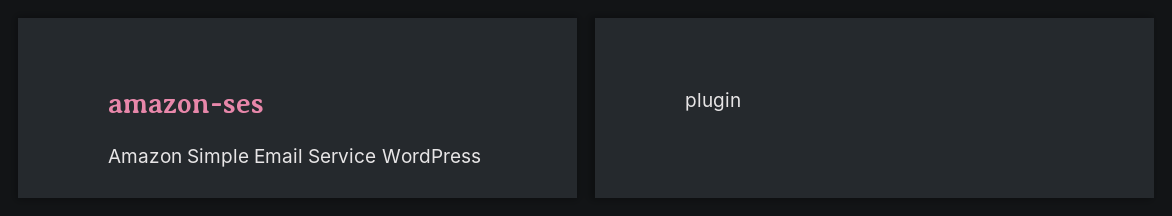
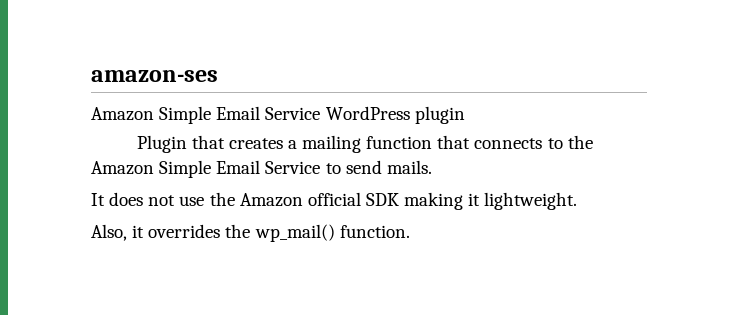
(741, 101) none -> [136,135,593,153] [91,160,432,178] [91,192,578,210] [91,224,410,242] // Plugin that creates a mailing function that connects to the Amazon Simple Email Service to send mails. // It does not use the Amazon official SDK making it lightweight. // Also, it overrides the wp_mail() function.

